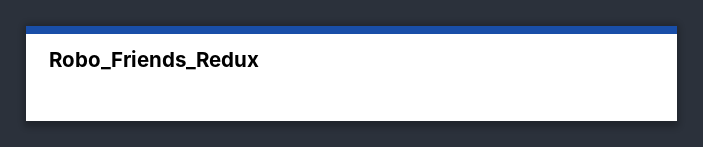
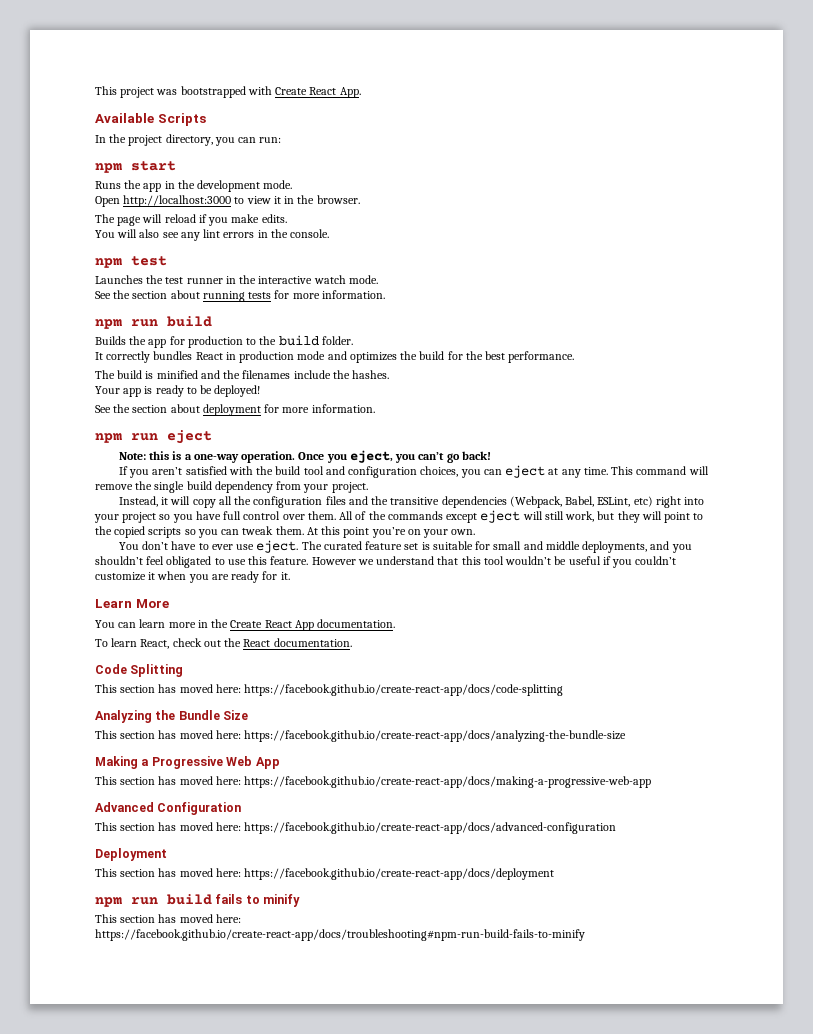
[49,50,259,70] Robo_Friends_Redux -> [95,86,361,98] [95,113,206,126] [95,134,282,146] [95,161,176,173] [95,180,293,192] [95,195,360,207] [95,214,287,226] [95,229,330,241] [95,256,167,268] [95,275,378,284] [95,290,385,302] [95,316,212,329] [95,335,353,348] [95,351,575,363] [95,370,390,379] [95,385,261,397] [95,404,375,416] [95,430,212,444] [118,450,491,463] [118,465,709,478] [95,481,368,493] [118,496,705,508] [94,510,704,523] [95,526,476,538] [118,540,692,553] [95,556,677,568] [95,571,290,583] [95,599,169,608] [95,619,396,631] [95,638,352,649] [95,664,184,677] [95,684,564,696] [95,710,249,723] [95,730,627,742] [95,756,280,769] [95,776,652,788] [95,802,242,815] [95,822,617,834] [95,848,167,861] [95,868,555,880] [95,894,301,907] [95,914,241,923] [95,929,585,941] This project was bootstrapped with Create React App. // Available Scripts // In the project directory, you can run: // npm start // Runs the app in the development mode. // Open http://localhost:3000 to view it in the browser. // The page will reload if you make edits. // You will also see any lint errors in the console. // npm test // Launches the test runner in the interactive watch mode. // See the section about running tests for more information. // npm run build // Builds the app for production to the build folder. // It correctly bundles React in production mode and optimizes the build for the best performance. // The build is minified and the filenames include the hashes. // Your app is ready to be deployed! // See the section about deployment for more information. // npm run eject // Note: this is a one-way operation. Once you eject, you can’t go back! // If you aren’t satisfied with the build tool and configuration choices, you can eject at any time. This command will remove the single build dependency from your project. // Instead, it will copy all the configuration files and the transitive dependencies (Webpack, Babel, ESLint, etc) right into your project so you have full control over them. All of the commands except eject will still work, but they will point to the copied scripts so you can tweak them. At this point you’re on your own. // You don’t have to ever use eject. The curated feature set is suitable for small and middle deployments, and you shouldn’t feel obligated to use this feature. However we understand that this tool wouldn’t be useful if you couldn’t customize it when you are ready for it. // Learn More // You can learn more in the Create React App documentation. // To learn React, check out the React documentation. // Code Splitting // This section has moved here: https://facebook.github.io/create-react-app/docs/code-splitting // Analyzing the Bundle Size // This section has moved here: https://facebook.github.io/create-react-app/docs/analyzing-the-bundle-size // Making a Progressive Web App // This section has moved here: https://facebook.github.io/create-react-app/docs/making-a-progressive-web-app // Advanced Configuration // This section has moved here: https://facebook.github.io/create-react-app/docs/advanced-configuration // Deployment // This section has moved here: https://facebook.github.io/create-react-app/docs/deployment // npm run build fails to minify // This section has moved here: https://facebook.github.io/create-react-app/docs/troubleshooting#npm-run-build-fails-to-minify

